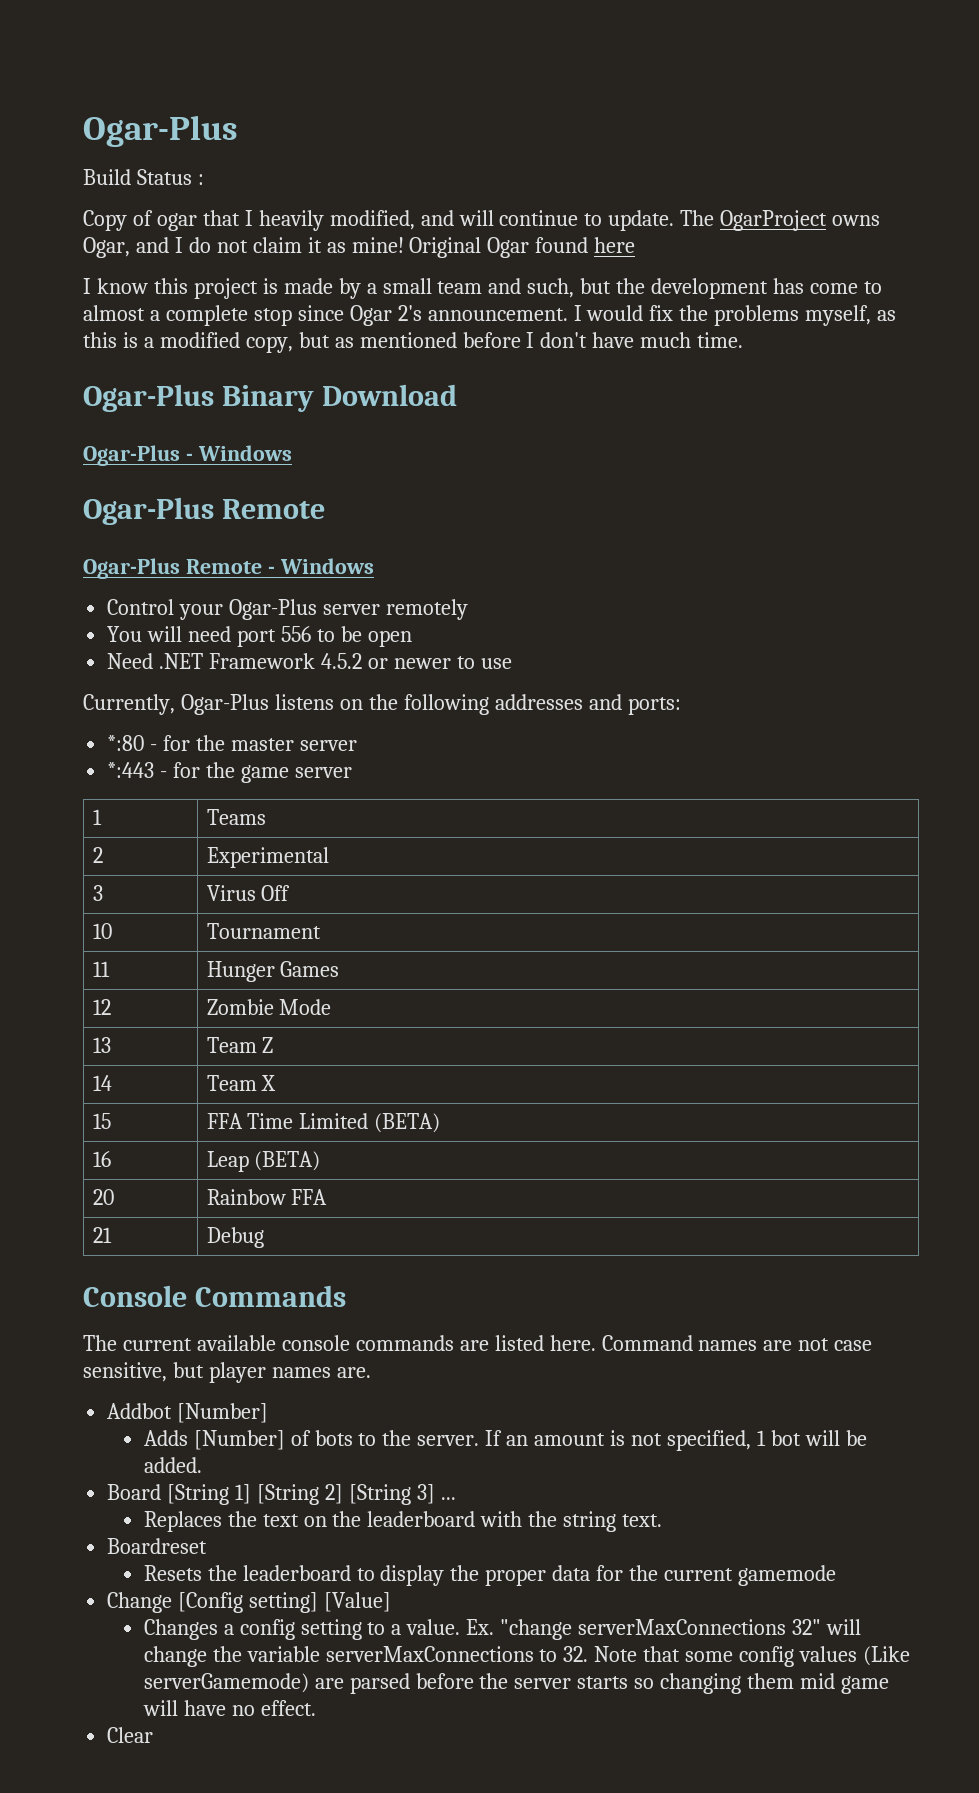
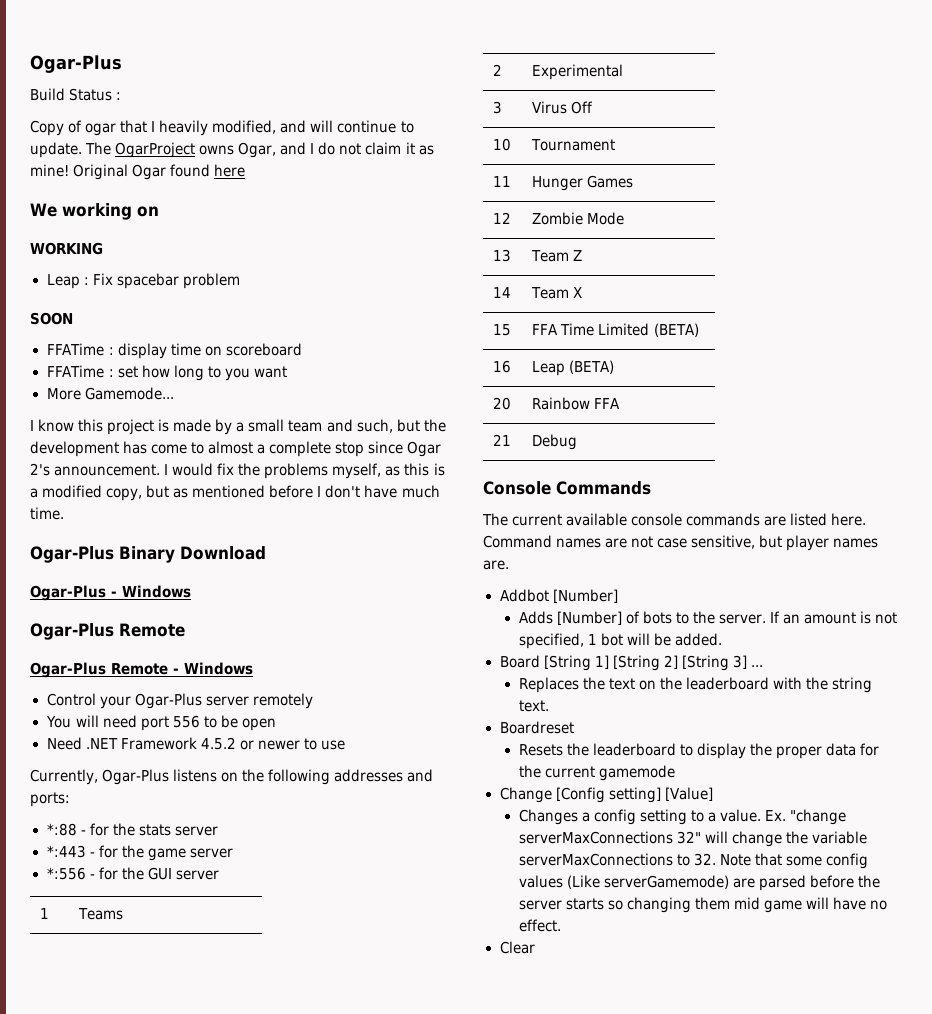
(636, 245) none -> [30,203,159,220] [30,242,103,255] [46,273,240,289] [30,312,73,325] [46,343,302,359] [46,365,287,381] [46,387,174,400] // We working on // WORKING // Leap : Fix spacebar problem // SOON // FFATime : display time on scoreboard // FFATime : set how long to you want // More Gamemode...
[107,735,294,751] *:80 - for the master -> [46,823,171,836] *:88 - for the stats
(352, 772) none -> [46,867,219,880] // *:556 - for the GUI server

